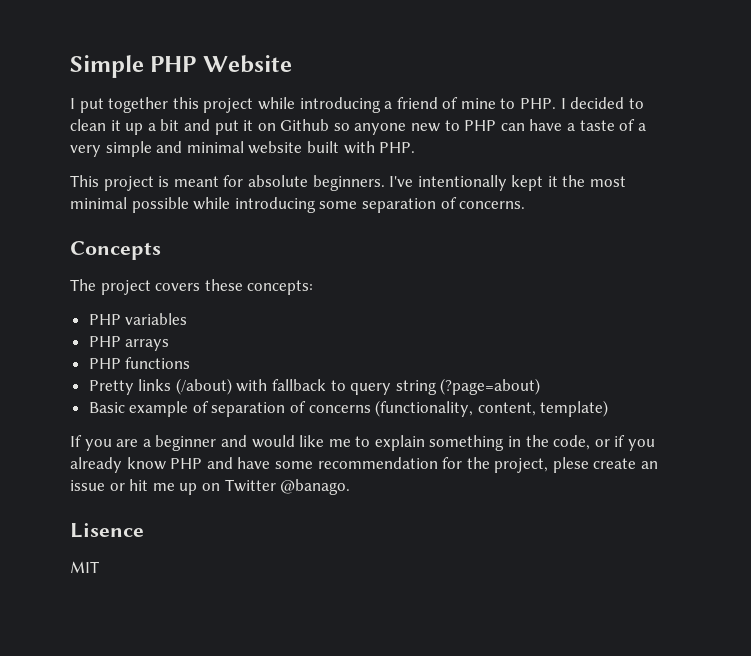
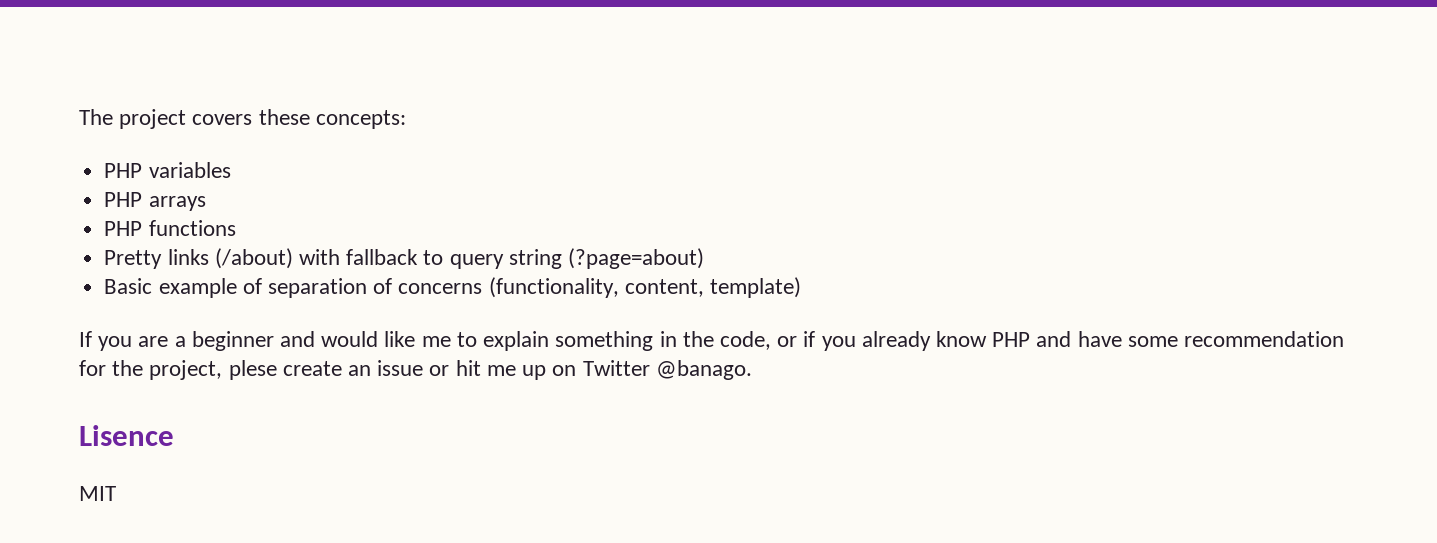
[70,55,292,78] [70,97,644,113] [70,119,646,135] [70,141,416,157] [70,175,627,191] [70,197,526,213] [70,241,161,260] Simple PHP Website // I put together this project while introducing a friend of mine to PHP. I decided to clean it up a bit and put it on Github so anyone new to PHP can have a taste of a very simple and minimal website built with PHP. // This project is meant for absolute beginners. I've intentionally kept it the most minimal possible while introducing some separation of concerns. // Concepts // -> (79, 117) none

